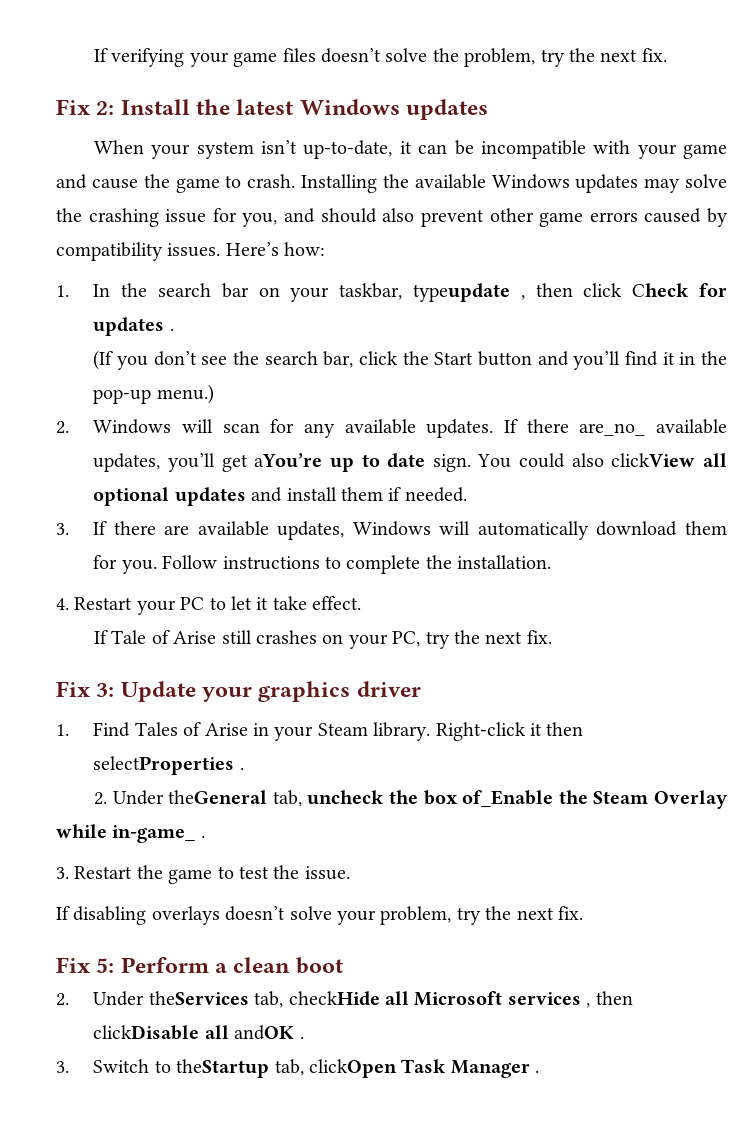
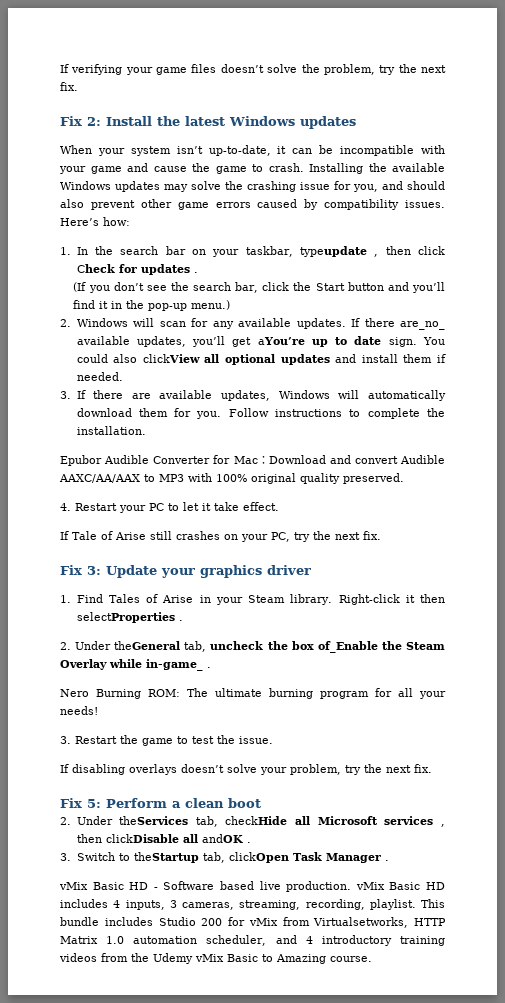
(552, 562) none -> [60,455,446,466] [59,473,404,484] // Epubor Audible Converter for Mac：Download and convert Audible AAXC/AA/AAX to MP3 with 100% original quality preserved.
(205, 836) none -> [60,688,446,699] [60,706,98,715] // Nero Burning ROM: The ultimate burning program for all your needs!
(540, 1071) none -> [59,881,445,892] [60,899,445,910] [60,917,446,928] [60,935,445,946] [59,953,372,964] // vMix Basic HD - Software based live production. vMix Basic HD includes 4 inputs, 3 cameras, streaming, recording, playlist. This bundle includes Studio 200 for vMix from Virtualsetworks, HTTP Matrix 1.0 automation scheduler, and 4 introductory training videos from the Udemy vMix Basic to Amazing course.

